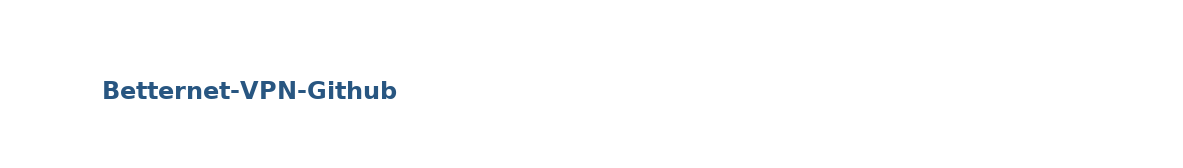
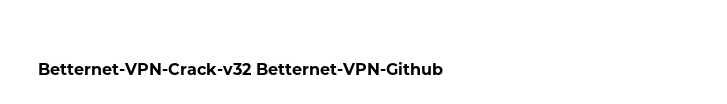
(102, 90) none -> [38,63,251,75] Betternet-VPN-Crack-v32

